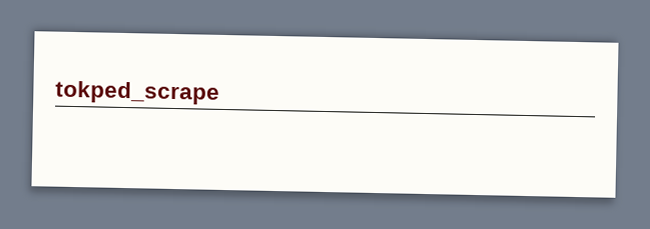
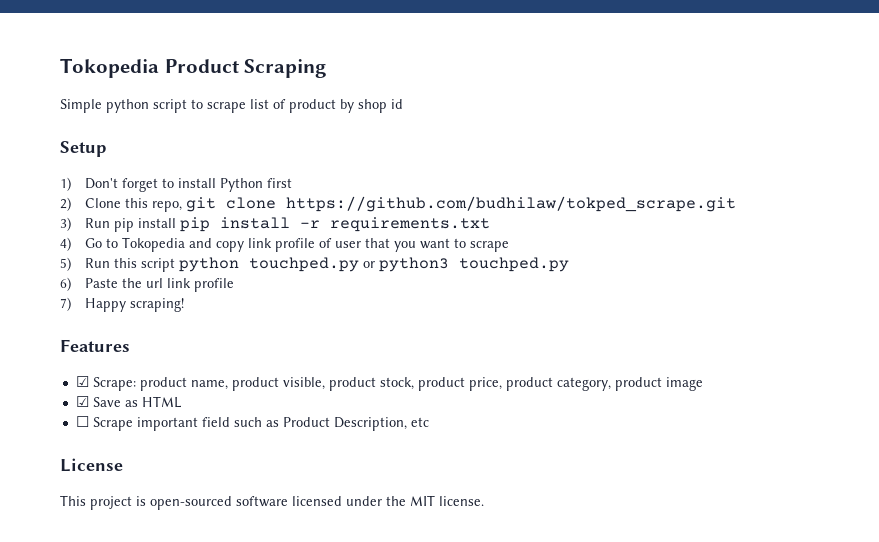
[55,80,220,105] tokped_scrape -> [60,58,328,78] [60,99,403,113] [60,141,107,157] [60,177,293,192] [60,196,737,212] [60,217,491,232] [60,237,510,252] [60,257,570,272] [60,277,235,292] [60,297,185,312] [60,339,130,352] [75,376,703,391] [75,396,181,408] [75,416,429,431] [60,458,123,472] [60,495,484,510] Tokopedia Product Scraping // Simple python script to scrape list of product by shop id // Setup // 1) Don't forget to install Python first // 2) Clone this repo, git clone https://github.com/budhilaw/tokped_scrape.git // 3) Run pip install pip install -r requirements.txt // 4) Go to Tokopedia and copy link profile of user that you want to scrape // 5) Run this script python touchped.py or python3 touchped.py // 6) Paste the url link profile // 7) Happy scraping! // Features // ☑ Scrape: product name, product visible, product stock, product price, product category, product image // ☑ Save as HTML // ☐ Scrape important field such as Product Description, etc // License // This project is open-sourced software licensed under the MIT license.

